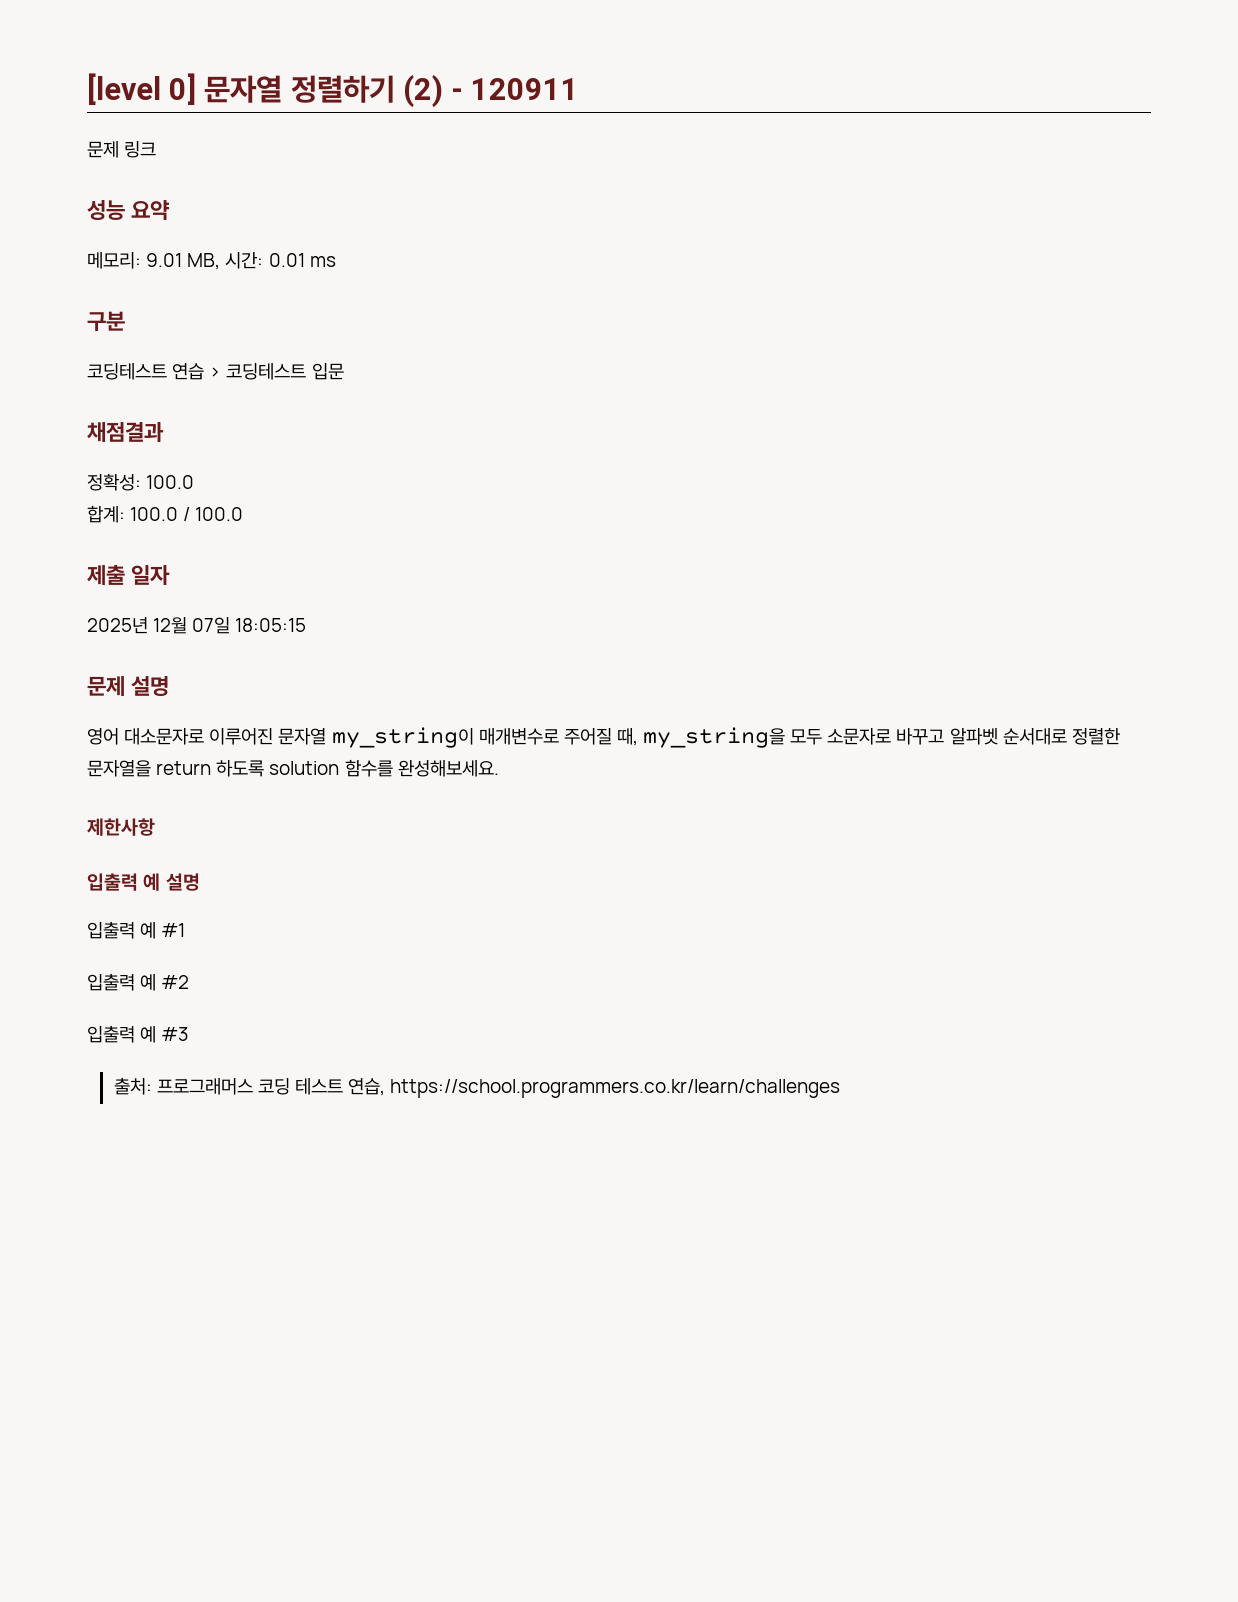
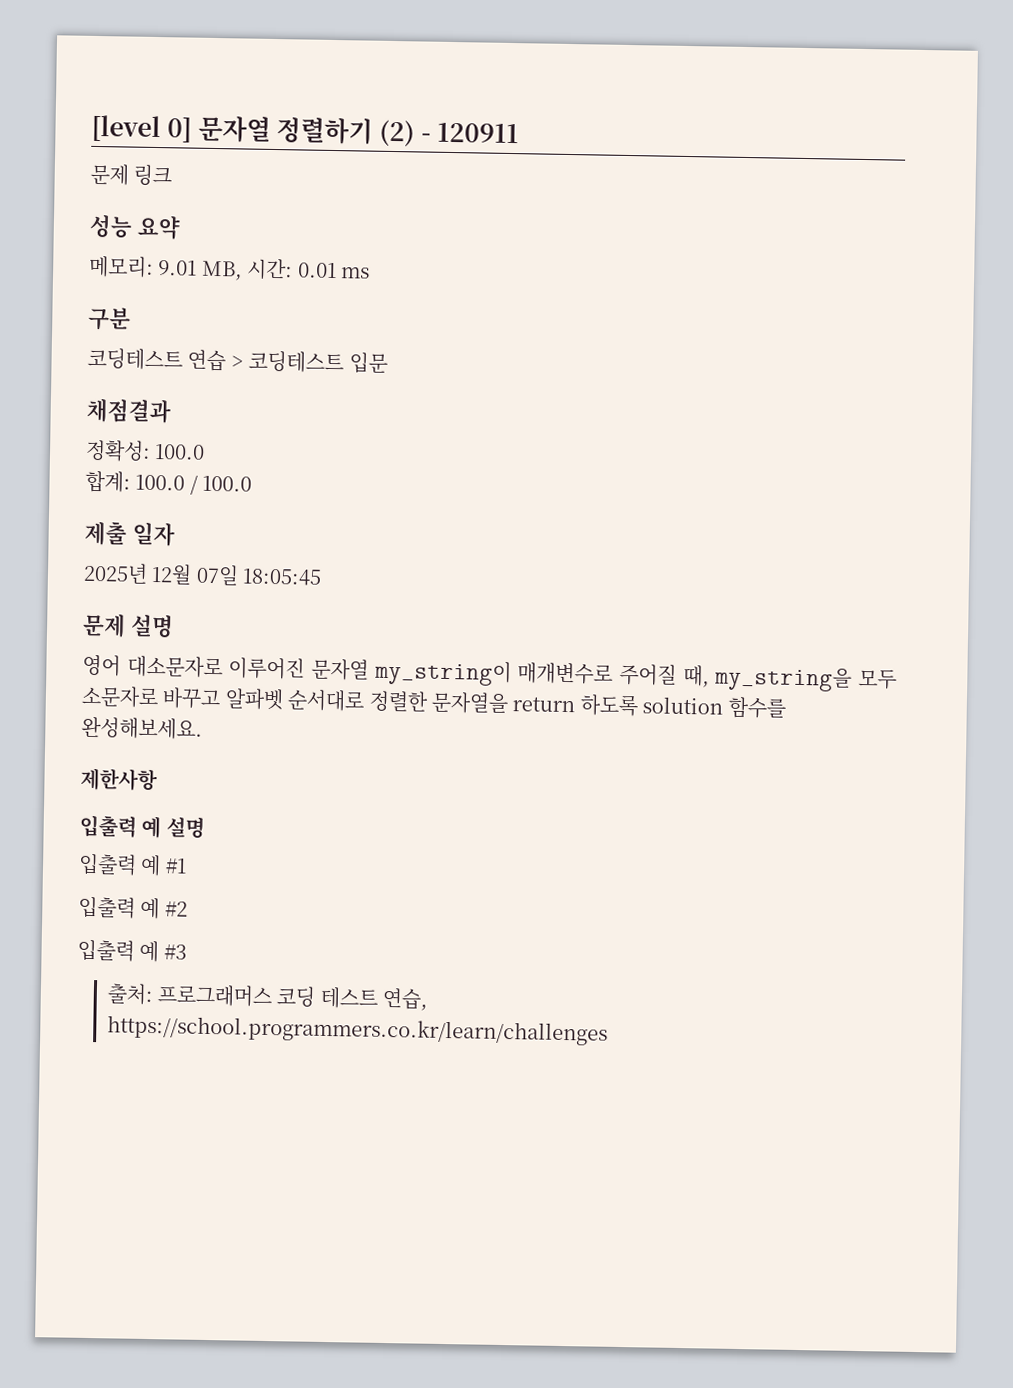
[235,618,307,632] 18:05:15 -> [242,568,323,586] 18:05:45

